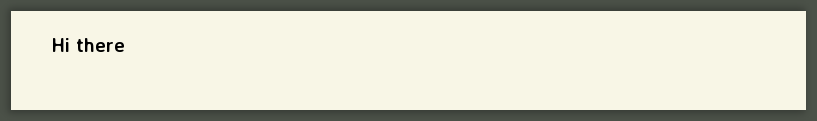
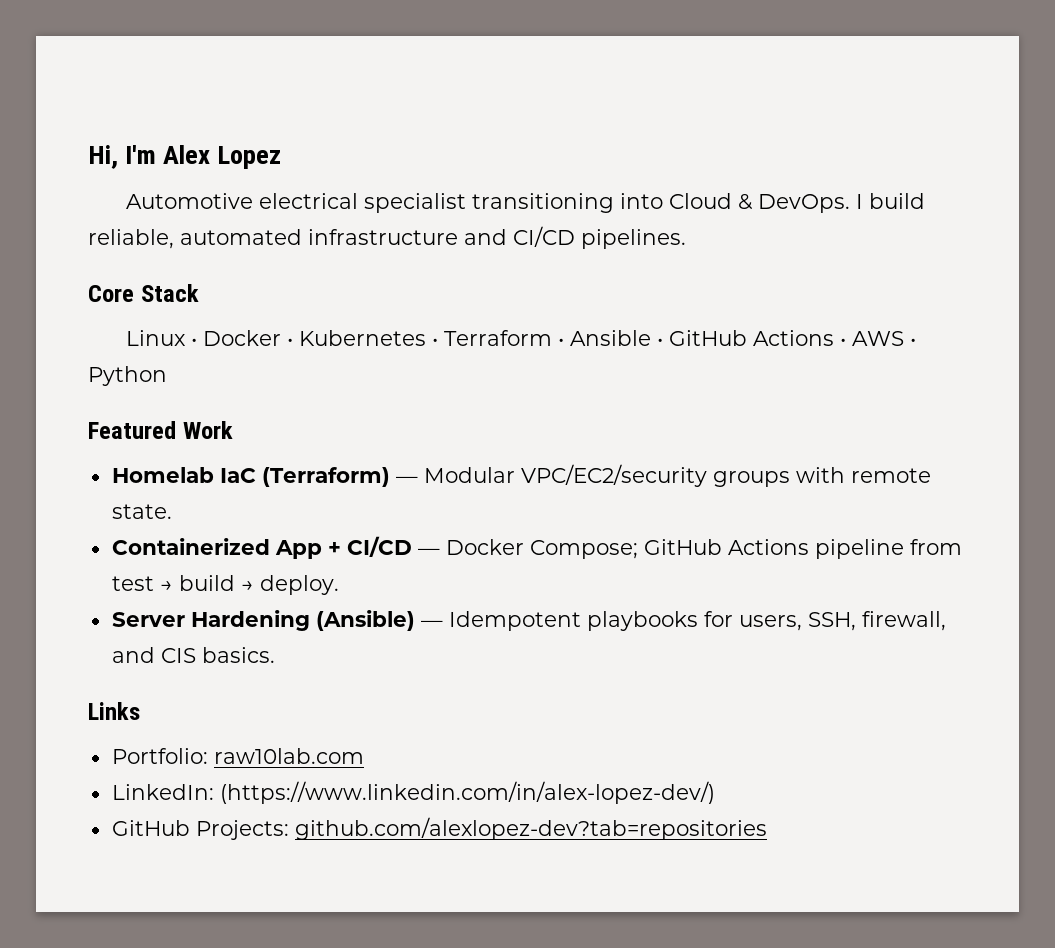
[51,38,125,52] Hi there -> [88,145,282,169] [126,193,926,213] [88,226,686,249] [88,284,199,302] [126,330,917,346] [88,366,167,386] [88,421,233,439] [111,464,931,487] [111,504,172,519] [111,536,962,559] [111,575,339,595] [111,610,946,631] [111,647,275,663] [88,702,140,720] [111,748,364,764] [111,781,715,804] [111,817,767,840] Hi, I'm Alex Lopez // Automotive electrical specialist transitioning into Cloud & DevOps. I build reliable, automated infrastructure and CI/CD pipelines. // Core Stack // Linux • Docker • Kubernetes • Terraform • Ansible • GitHub Actions • AWS • Python // Featured Work // Homelab IaC (Terraform) — Modular VPC/EC2/security groups with remote state. // Containerized App + CI/CD — Docker Compose; GitHub Actions pipeline from test → build → deploy. // Server Hardening (Ansible) — Idempotent playbooks for users, SSH, firewall, and CIS basics. // Links // Portfolio: raw10lab.com // LinkedIn: (https://www.linkedin.com/in/alex-lopez-dev/) // GitHub Projects: github.com/alexlopez-dev?tab=repositories

